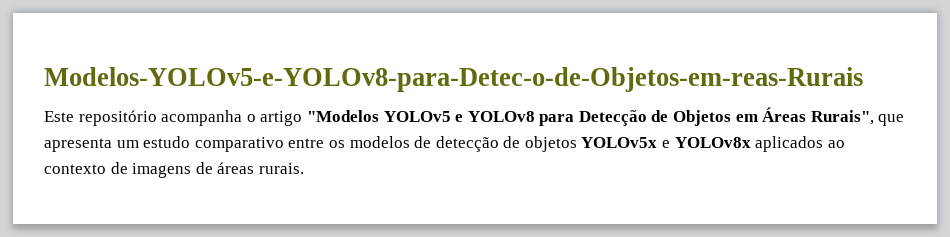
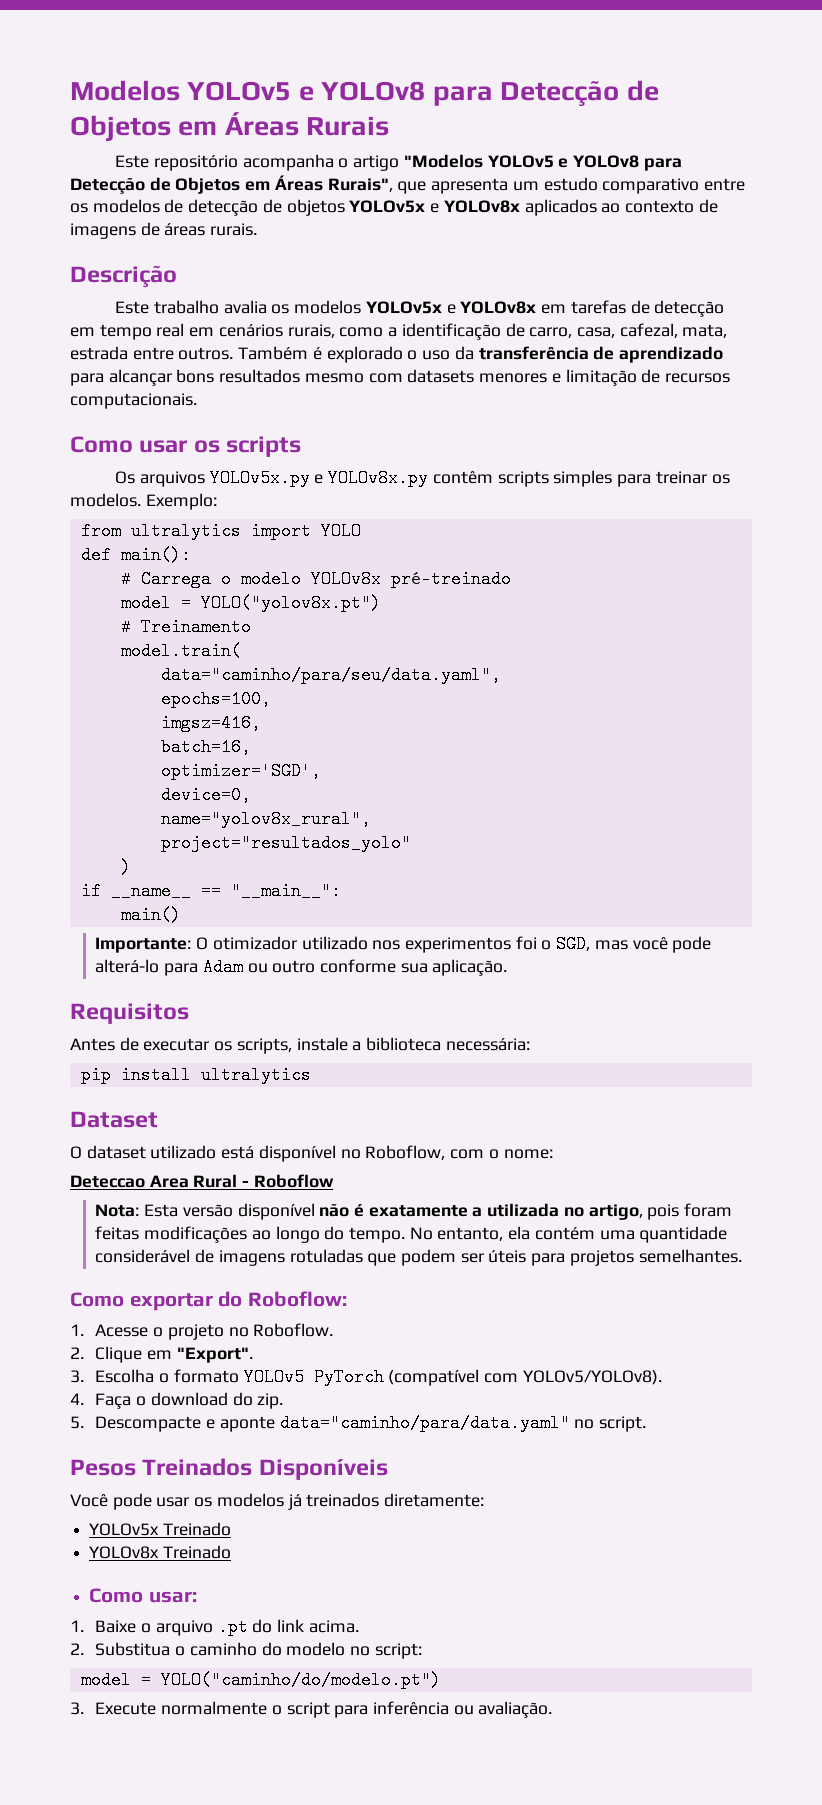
[44,67,863,92] Modelos-YOLOv5-e-YOLOv8-para-Detec-o-de-Objetos-em-reas-Rurais -> [70,80,659,107] [70,112,390,142] Modelos YOLOv5 e YOLOv8 para Detecção de Objetos em Áreas Rurais
(304, 168) none -> [70,265,177,288] [115,300,725,317] [70,323,728,340] [70,346,723,363] [70,369,730,386] [70,393,197,409] [70,436,302,457] [115,469,730,487] [70,493,217,510] [80,522,361,540] [80,546,191,564] [120,570,511,588] [120,594,381,612] [120,618,251,636] [120,642,241,660] [160,666,501,684] [160,690,271,708] [160,714,261,732] [160,738,251,756] [160,762,321,780] [160,786,251,804] [160,810,371,828] [160,834,411,852] [120,858,131,876] [80,882,341,900] [120,906,181,924] [95,935,712,953] [95,958,508,976] [70,1003,189,1024] [70,1037,530,1054] [80,1066,311,1084] [70,1111,158,1128] [70,1145,553,1162] [70,1174,334,1188] [95,1203,733,1220] [95,1226,728,1243] [95,1249,742,1266] [70,1291,347,1311] [70,1323,334,1340] [70,1346,253,1363] [70,1368,662,1386] [70,1392,284,1409] [70,1414,647,1432] [70,1458,388,1480] [70,1493,485,1510] [89,1522,231,1536] [89,1545,231,1559] [89,1588,197,1603] [70,1618,359,1636] [70,1642,422,1659] [80,1671,441,1689] [70,1701,553,1718] // Descrição // Este trabalho avalia os modelos YOLOv5x e YOLOv8x em tarefas de detecção em tempo real em cenários rurais, como a identificação de carro, casa, cafezal, mata, estrada entre outros. Também é explorado o uso da transferência de aprendizado para alcançar bons resultados mesmo com datasets menores e limitação de recursos computacionais. // Como usar os scripts // Os arquivos YOLOv5x.py e YOLOv8x.py contêm scripts simples para treinar os modelos. Exemplo: // from ultralytics import YOLO // def main(): // # Carrega o modelo YOLOv8x pré-treinado // model = YOLO("yolov8x.pt") // # Treinamento // model.train( // data="caminho/para/seu/data.yaml", // epochs=100, // imgsz=416, // batch=16, // optimizer='SGD', // device=0, // name="yolov8x_rural", // project="resultados_yolo" // ) // if __name__ == "__main__": // main() // Importante: O otimizador utilizado nos experimentos foi o SGD, mas você pode alterá-lo para Adam ou outro conforme sua aplicação. // Requisitos // Antes de executar os scripts, instale a biblioteca necessária: // pip install ultralytics // Dataset // O dataset utilizado está disponível no Roboflow, com o nome: // Deteccao Area Rural - Roboflow // Nota: Esta versão disponível não é exatamente a utilizada no artigo, pois foram feitas modificações ao longo do tempo. No entanto, ela contém uma quantidade considerável de imagens rotuladas que podem ser úteis para projetos semelhantes. // Como exportar do Roboflow: // 1. Acesse o projeto no Roboflow. // 2. Clique em "Export". // 3. Escolha o formato YOLOv5 PyTorch (compatível com YOLOv5/YOLOv8). // 4. Faça o download do zip. // 5. Descompacte e aponte data="caminho/para/data.yaml" no script. // Pesos Treinados Disponíveis // Você pode usar os modelos já treinados diretamente: // YOLOv5x Treinado // YOLOv8x Treinado // Como usar: // 1. Baixe o arquivo .pt do link acima. // 2. Substitua o caminho do modelo no script: // model = YOLO("caminho/do/modelo.pt") // 3. Execute normalmente o script para inferência ou avaliação.

